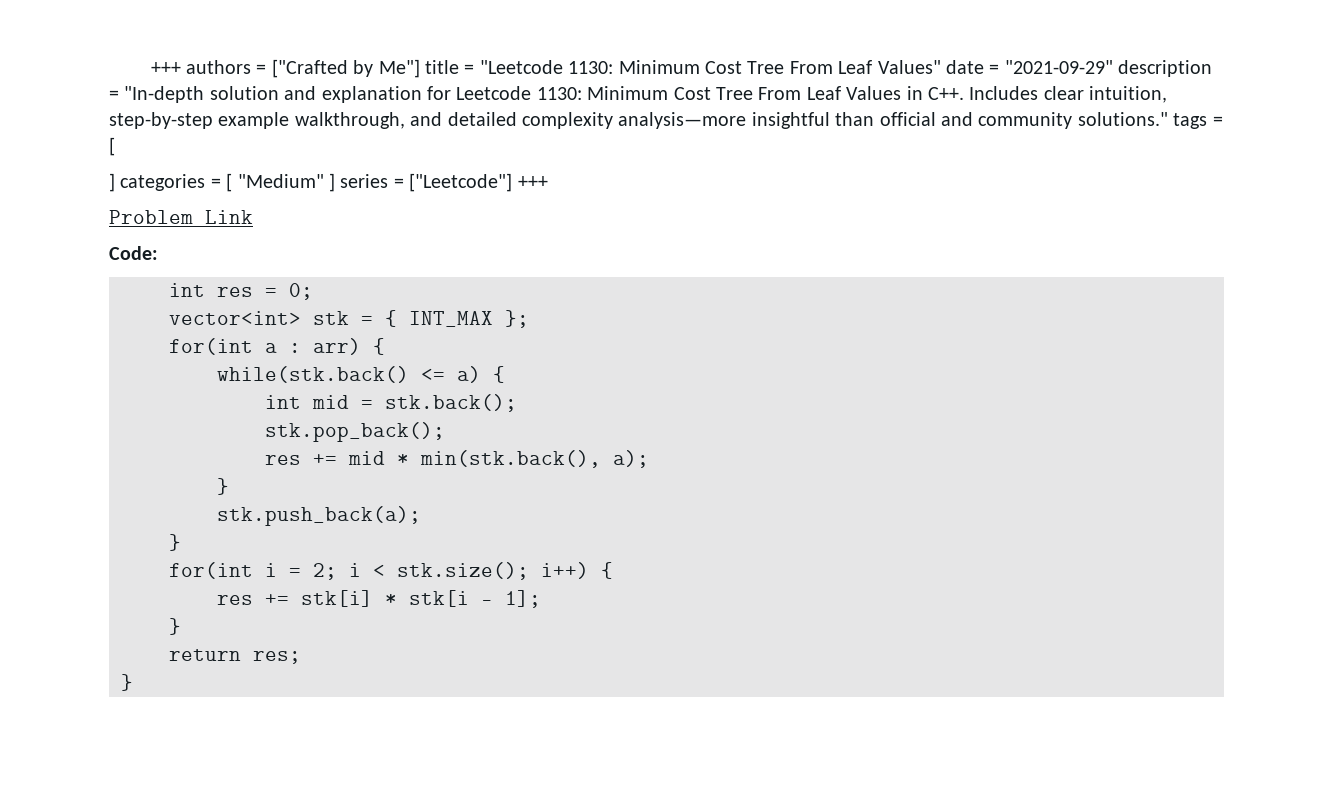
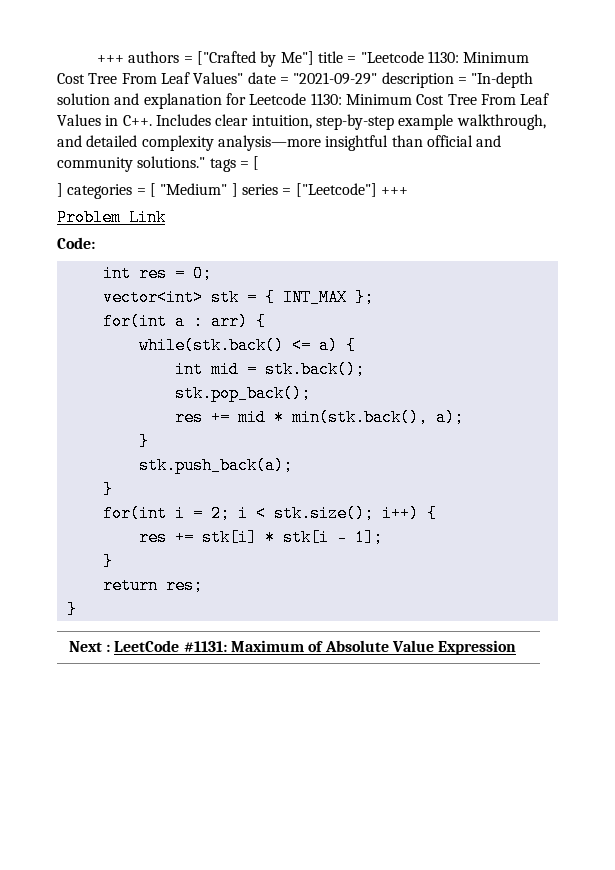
(133, 682) none -> [68,640,517,655] // Next : LeetCode #1131: Maximum of Absolute Value Expression

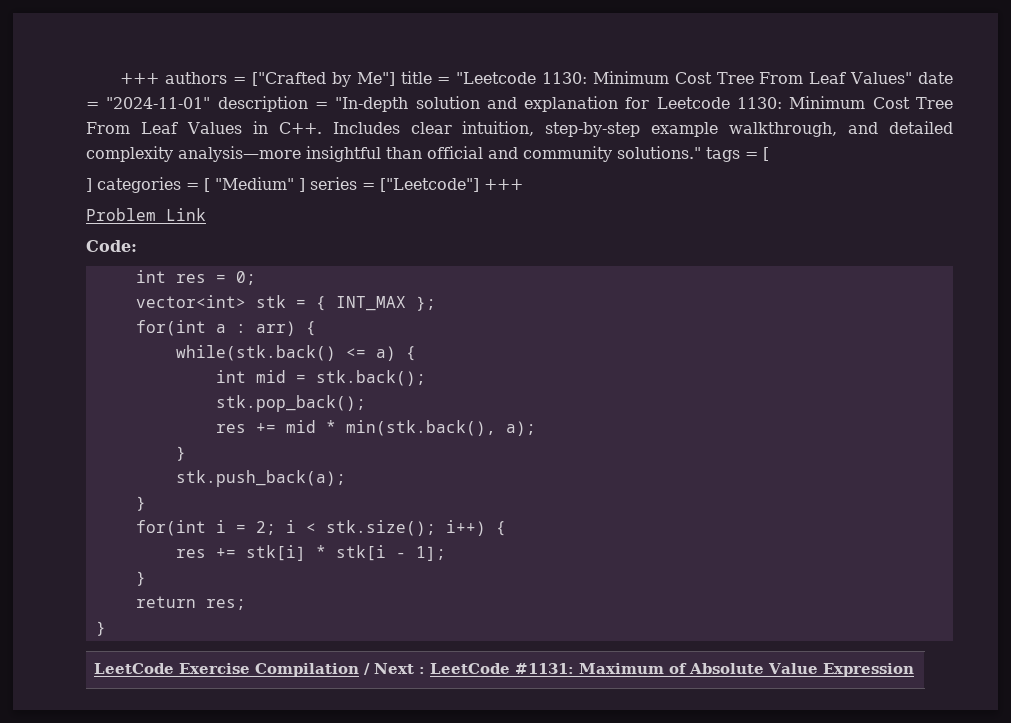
[293,72,378,85] "2021-09-29" -> [106,97,211,109] "2024-11-01"
(77, 609) none -> [94,663,371,677] LeetCode Exercise Compilation /

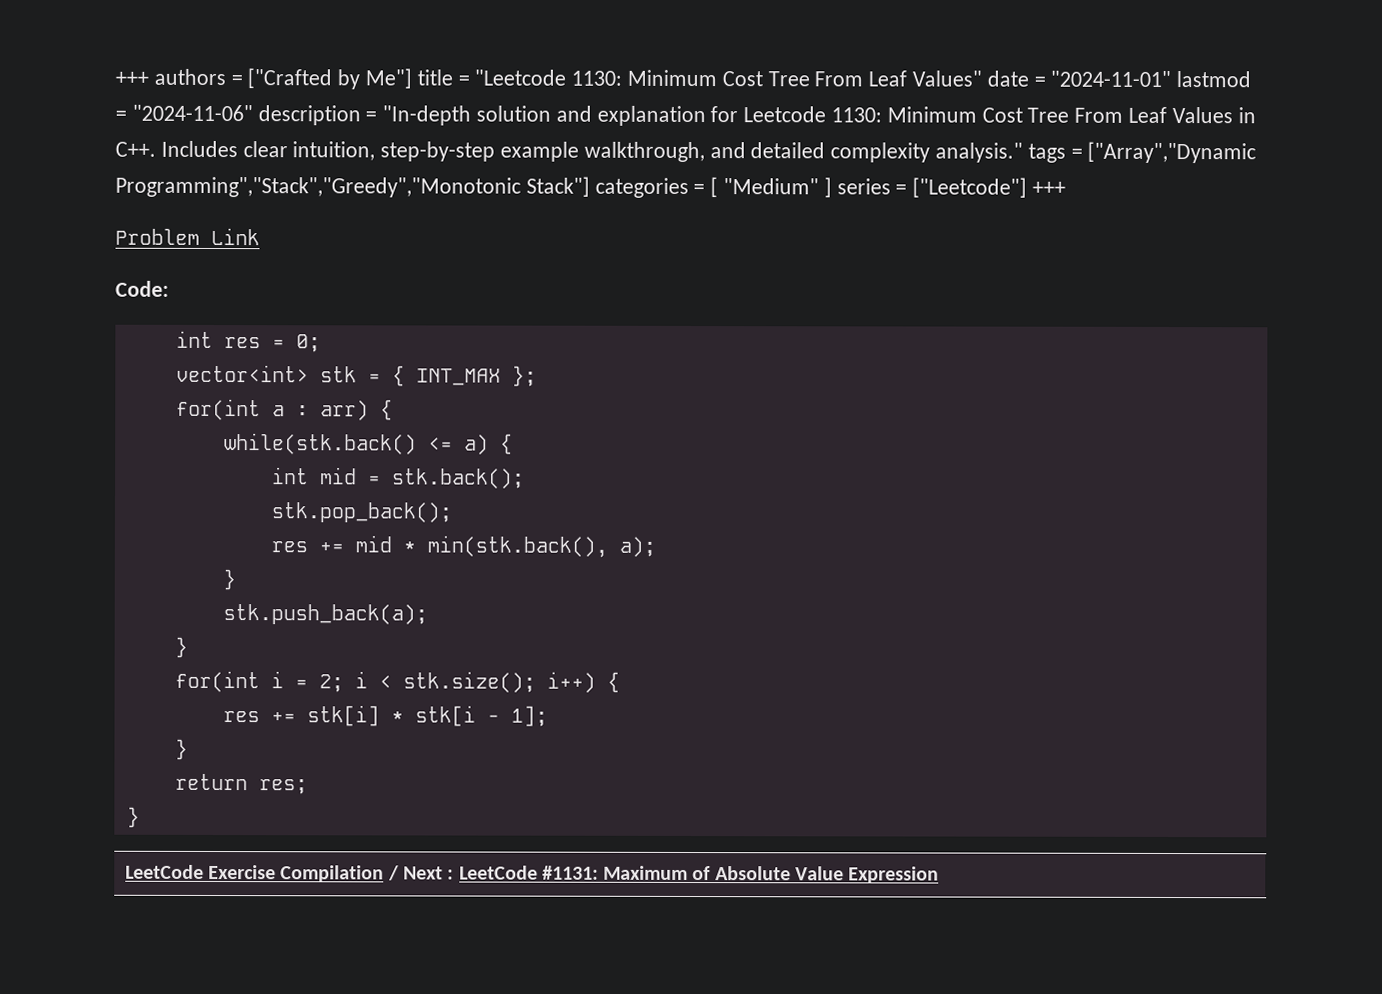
(211, 103) none -> [1176,71,1252,88] [115,104,253,122] lastmod = "2024-11-06"
[178,146,769,162] [86,178,92,192] analysis—more insightful than official and community solutions." tags = [ // ] -> [935,141,1257,164] [115,176,590,198] analysis." tags = ["Array","Dynamic Programming","Stack","Greedy","Monotonic Stack"]

